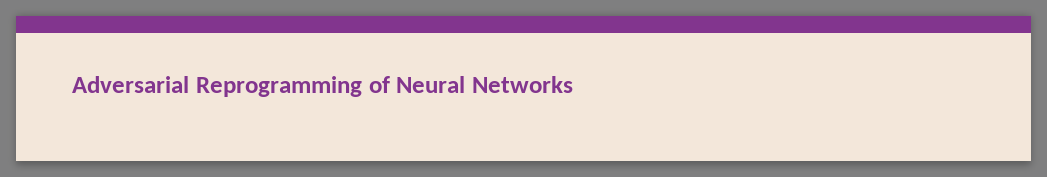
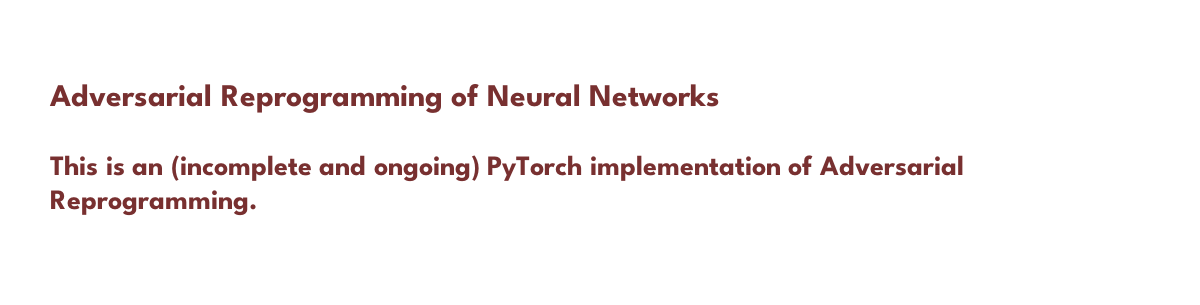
(573, 84) none -> [50,155,965,182] [50,190,258,216] // This is an (incomplete and ongoing) PyTorch implementation of Adversarial Reprogramming.

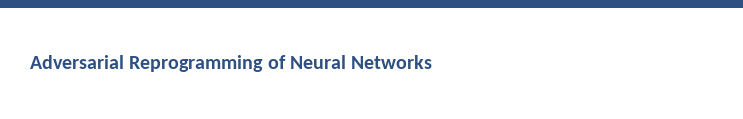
[50,155,965,182] [50,190,258,216] // This is an (incomplete and ongoing) PyTorch implementation of Adversarial Reprogramming. -> (433, 62) none

